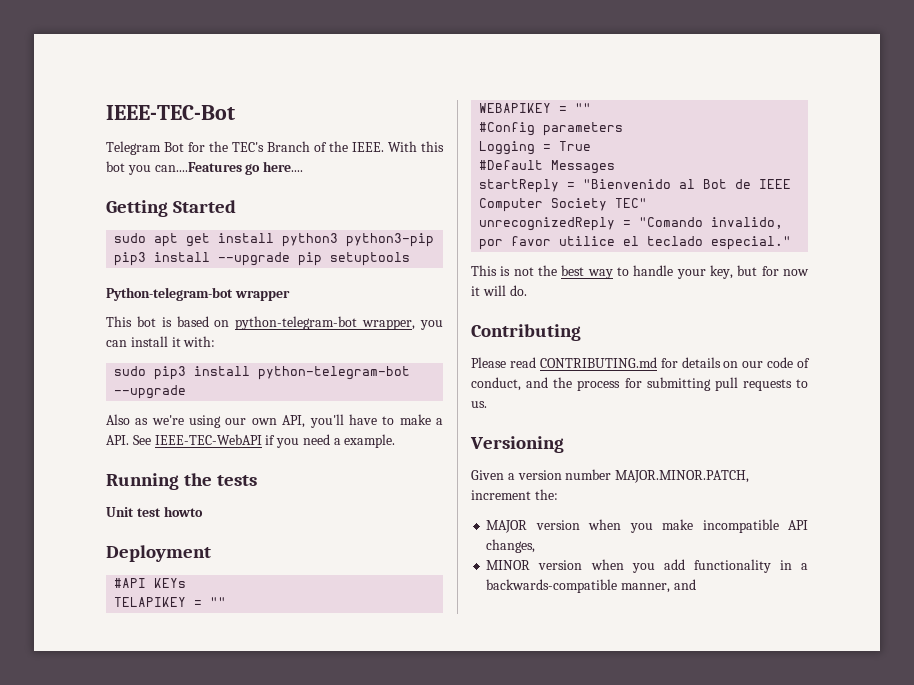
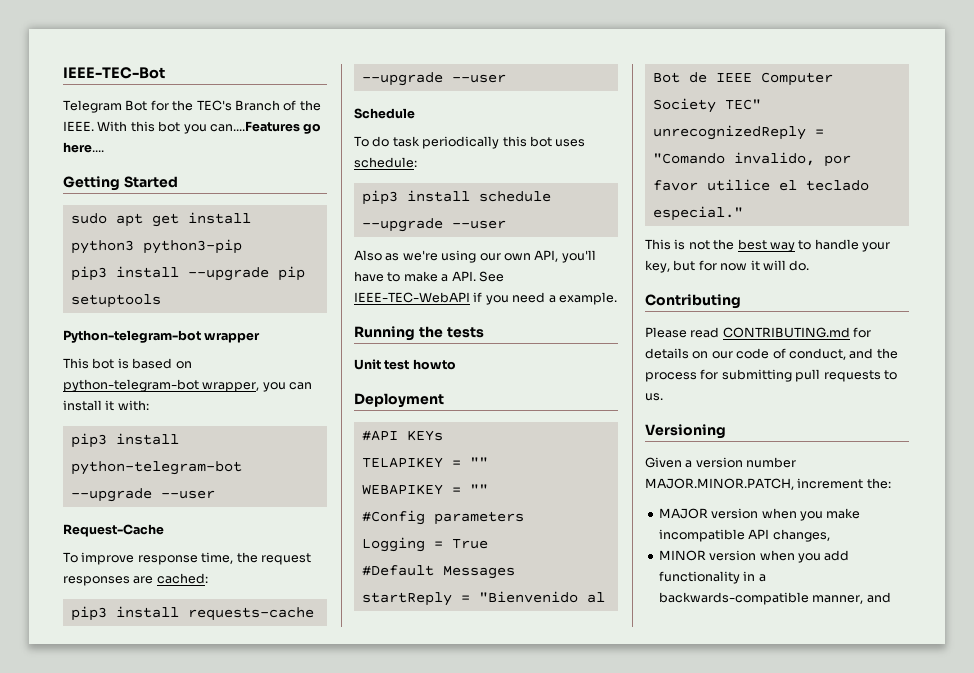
[114,366,147,376] sudo -> (149, 405) none
(187, 392) none -> [160,490,215,499] [63,524,164,537] [63,552,311,565] [63,573,208,586] [70,606,314,621] [361,72,506,86] [354,108,415,119] [354,136,586,149] [354,157,417,168] [361,190,551,205] [361,218,506,232] --user // Request-Cache // To improve response time, the request responses are cached: // pip3 install requests-cache --upgrade --user // Schedule // To do task periodically this bot uses schedule: // pip3 install schedule --upgrade --user

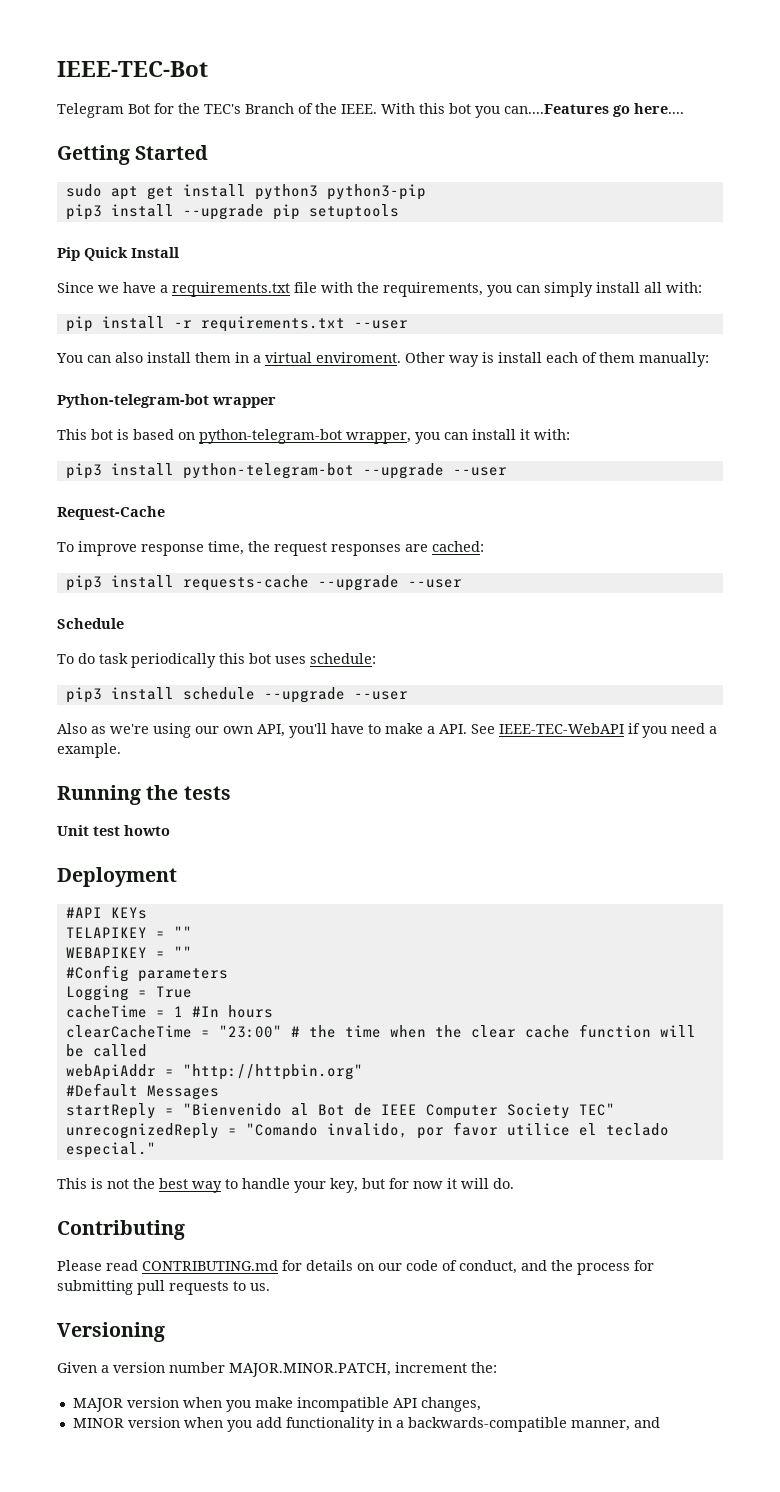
(161, 301) none -> [57,247,179,261] [57,282,702,297] [65,316,408,332] [56,352,709,367] // Pip Quick Install // Since we have a requirements.txt file with the requirements, you can simply install all with: // pip install -r requirements.txt --user // You can also install them in a virtual enviroment. Other way is install each of them manually:
(488, 544) none -> [65,1005,273,1018] [65,1024,696,1038] [65,1044,147,1057] [65,1064,363,1080] // cacheTime = 1 #In hours // clearCacheTime = "23:00" # the time when the clear cache function will be called // webApiAddr = "http://httpbin.org"

